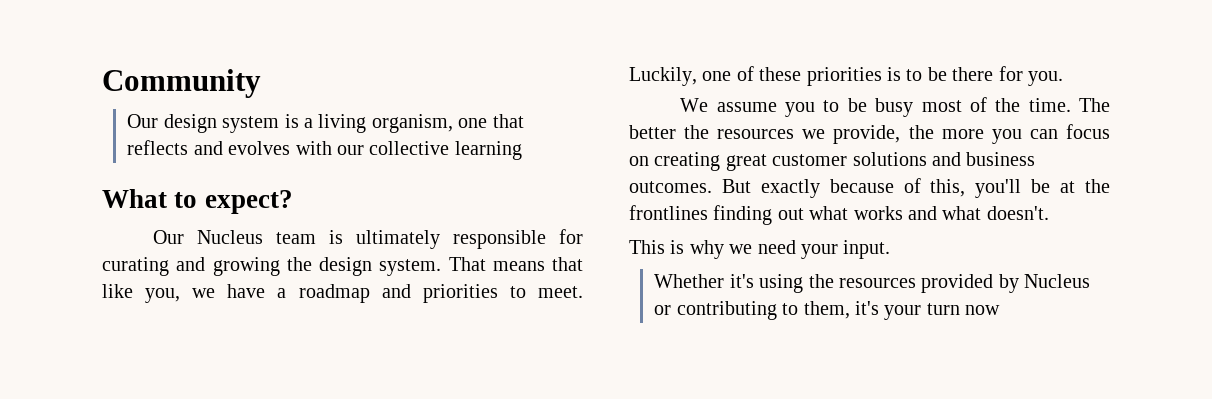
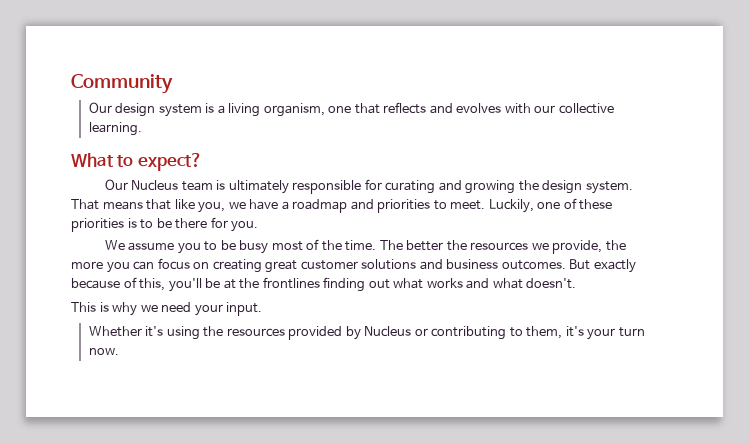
[454,141,522,160] learning -> [88,122,142,136] learning.
[965,305,1001,315] now -> [88,348,119,355] now.

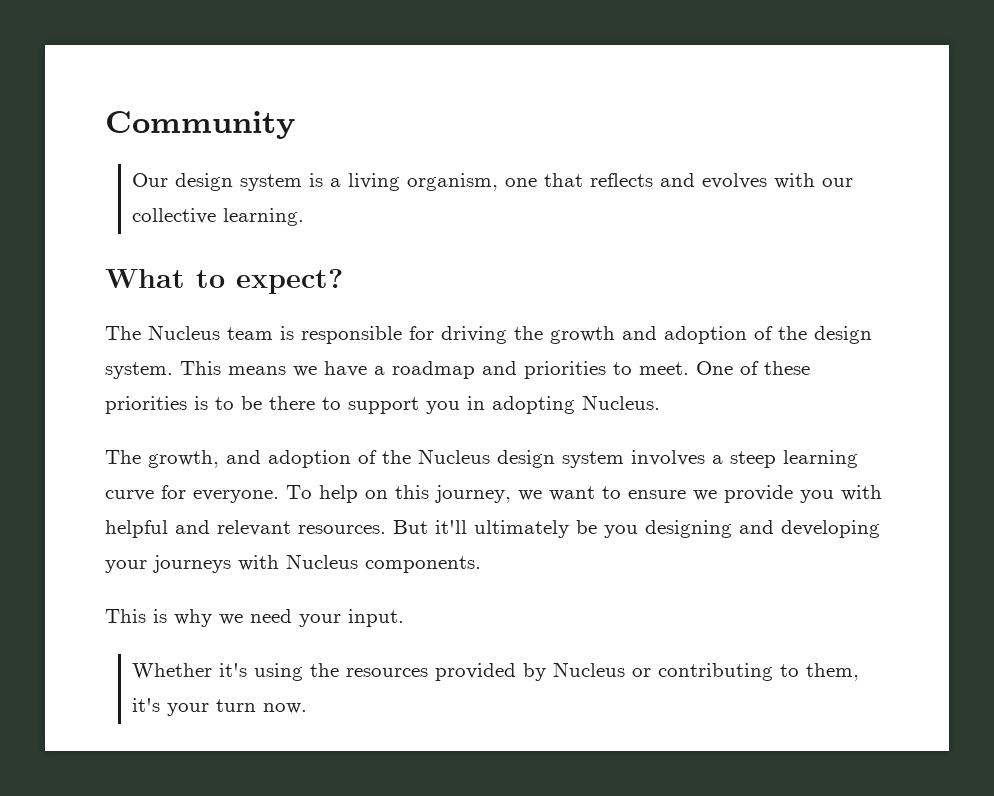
[104,179,128,190] Our -> [105,326,141,340] The
[228,180,289,194] ultimately -> (294, 333) none
[385,180,633,194] [71,199,226,213] curating and growing the design system. That means that like you, -> [441,326,872,344] [105,361,286,379] driving the growth and adoption of the design system. This means
[488,199,561,213] Luckily, one -> [696,361,733,375] One
[210,217,259,232] [104,239,626,254] [71,258,636,273] [71,277,577,292] for you. // We assume you to be busy most of the time. The better the resources we provide, the more you can focus on creating great customer solutions and business outcomes. But exactly because of this, you'll be at the frontlines finding out what works and what doesn't. -> [322,395,660,414] [105,449,858,468] [105,485,882,503] [105,520,880,538] [105,554,481,573] to support you in adopting Nucleus. // The growth, and adoption of the Nucleus design system involves a steep learning curve for everyone. To help on this journey, we want to ensure we provide you with helpful and relevant resources. But it'll ultimately be you designing and developing your journeys with Nucleus components.

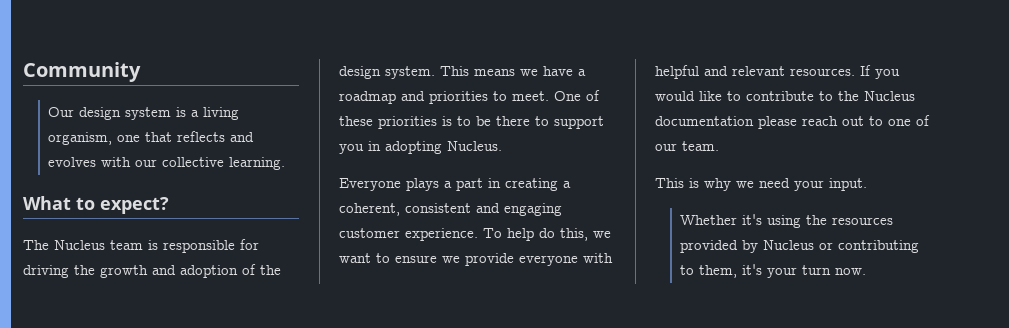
[105,449,858,468] [105,485,511,503] The growth, and adoption of the Nucleus design system involves a steep learning curve for everyone. To help on this journey, -> [339,178,571,191] [339,203,562,216] [339,228,588,241] Everyone plays a part in creating a coherent, consistent and engaging customer experience. To help do this,
[800,490,834,503] you -> [519,255,578,266] everyone
[393,520,880,538] [105,554,481,573] But it'll ultimately be you designing and developing your journeys with Nucleus components. -> [860,65,900,79] [655,91,915,101] [655,115,930,129] [655,141,719,151] If you would like to contribute to the Nucleus documentation please reach out to one of our team.

